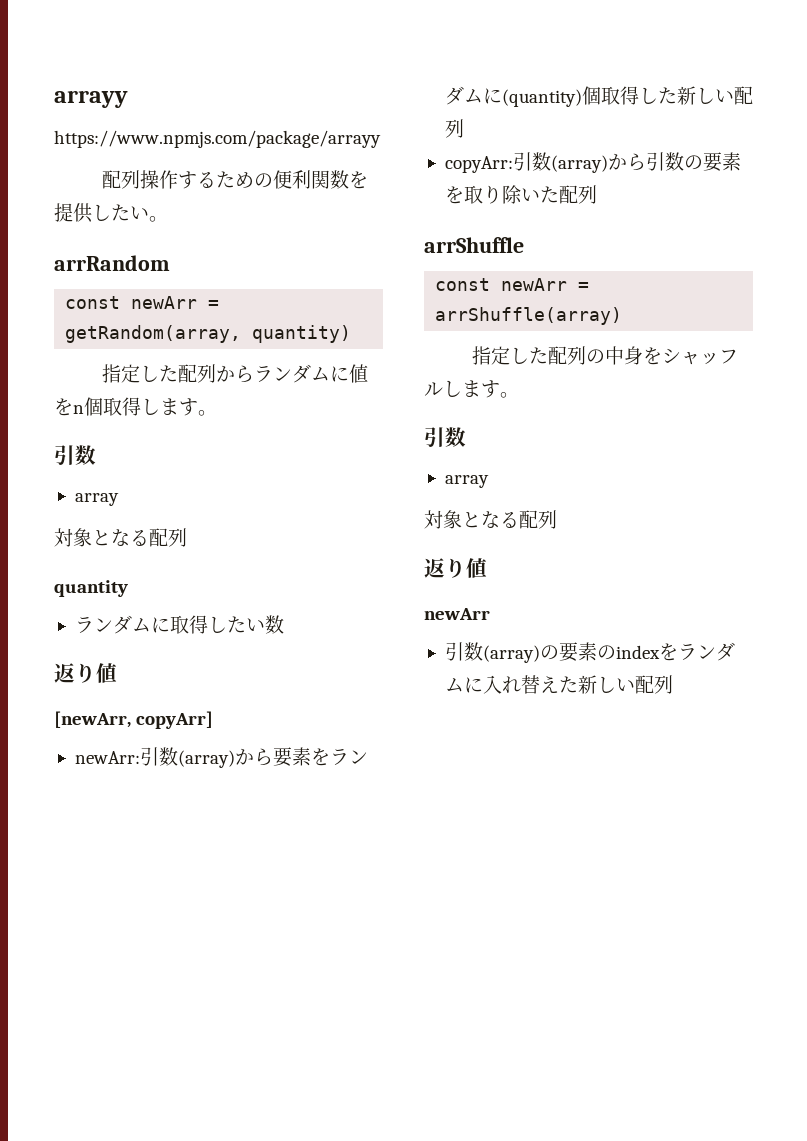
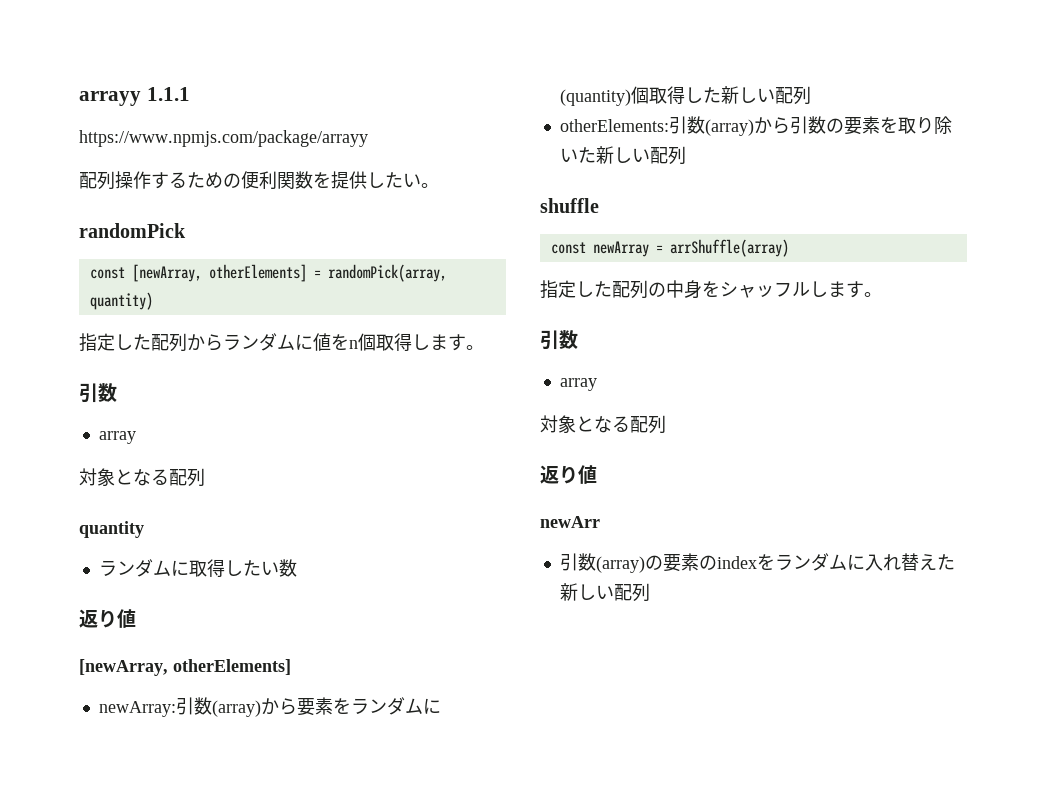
(128, 99) none -> [146,87,190,101] 1.1.1
[54,255,170,271] [65,296,220,309] [65,325,242,343] arrRandom // const newArr = getRandom(array, -> [79,223,186,238] [89,264,447,282] randomPick // const [newArray, otherElements] = randomPick(array,
[54,711,214,729] [74,751,140,764] [newArr, copyArr] // newArr: -> [79,659,291,676] [98,701,176,717] [newArray, otherElements] // newArray:
[444,156,513,173] copyArr: -> [559,119,669,132] otherElements:
[558,185,597,204] [424,237,524,253] [435,278,568,291] 配列 // arrShuffle // const newArr -> [595,146,686,165] [540,198,599,213] [550,241,649,257] 新しい配列 // shuffle // const newArray

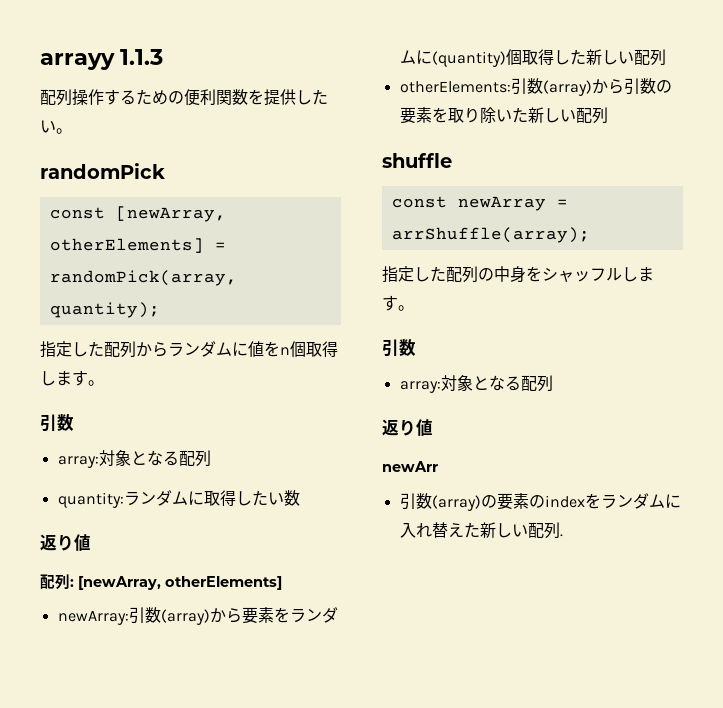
[146,87,190,101] [79,130,368,147] 1.1.1 // https://www.npmjs.com/package/arrayy -> [120,49,164,65] 1.1.3
[89,292,153,310] quantity) -> [49,302,160,318] quantity);
[98,431,136,444] [79,468,205,487] [79,521,144,538] array // 対象となる配列 // quantity // -> [57,450,211,468] [57,492,124,508] array:対象となる配列 // quantity:
(136, 618) none -> [40,574,74,590] 配列:
[669,239,789,257] arrShuffle(array) -> [391,227,590,243] arrShuffle(array);
[559,378,597,391] array // -> [399,381,441,393] array:
(650, 592) none -> [559,534,563,537] .

